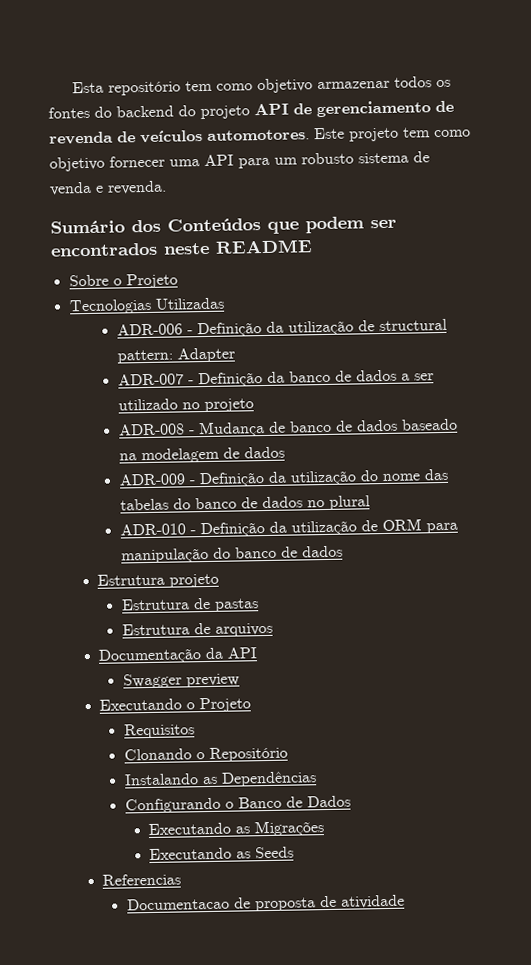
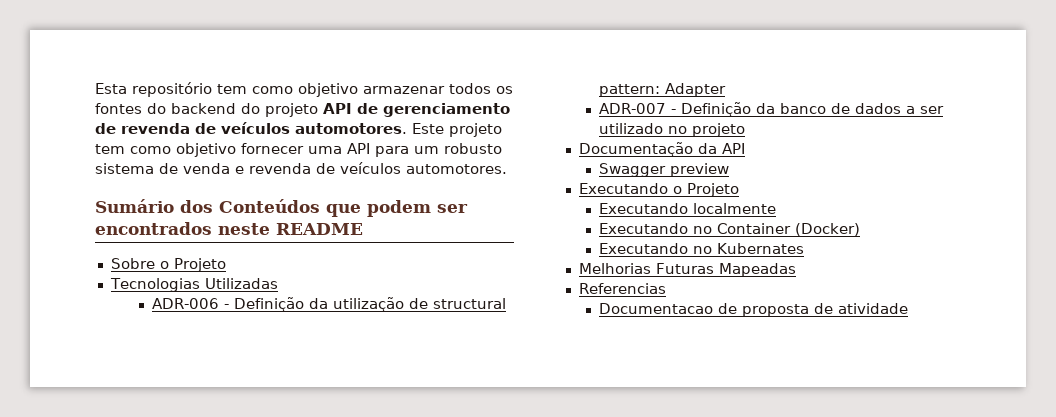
[107,180,167,195] revenda. -> [249,162,507,174] revenda de veículos automotores.
[117,418,458,438] [118,446,285,464] [118,468,448,488] [119,495,371,511] [119,518,458,538] [120,545,343,564] [97,573,220,588] [120,597,259,612] [121,622,273,637] // ADR-008 - Mudança de banco de dados baseado na modelagem de dados // ADR-009 - Definição da utilização do nome das tabelas do banco de dados no plural // ADR-010 - Definição da utilização de ORM para manipulação do banco de dados // Estrutura projeto // Estrutura de pastas // Estrutura de arquivos -> (746, 130) none
[123,723,195,739] [123,746,288,763] [123,771,317,787] [124,795,351,814] [148,820,325,837] [149,846,295,861] Requisitos // Clonando o Repositório // Instalando as Dependências // Configurando o Banco de Dados // Executando as Migrações // Executando as Seeds -> [599,203,777,214] [599,223,861,236] [599,243,805,254] [578,263,796,277] Executando localmente // Executando no Container (Docker) // Executando no Kubernates // Melhorias Futuras Mapeadas

